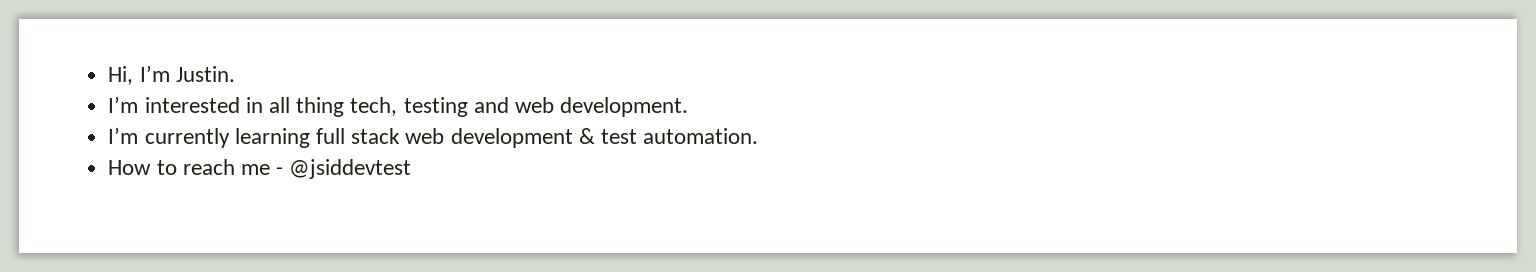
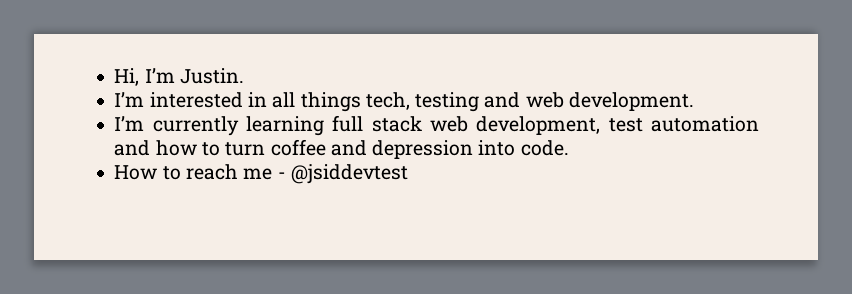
[296,97,345,117] thing -> [300,92,361,112] things
[450,128,759,148] development & test automation. -> [476,116,760,135] [114,139,569,159] development, test automation and how to turn coffee and depression into code.

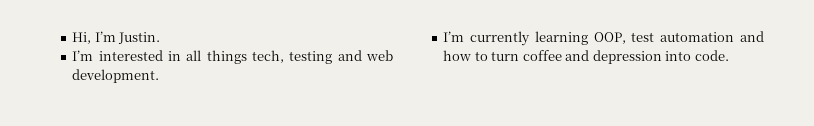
[332,115,601,135] full stack web development, -> [593,32,626,44] OOP,
[114,164,408,184] // How to reach me - @jsiddevtest -> (729, 55) none

